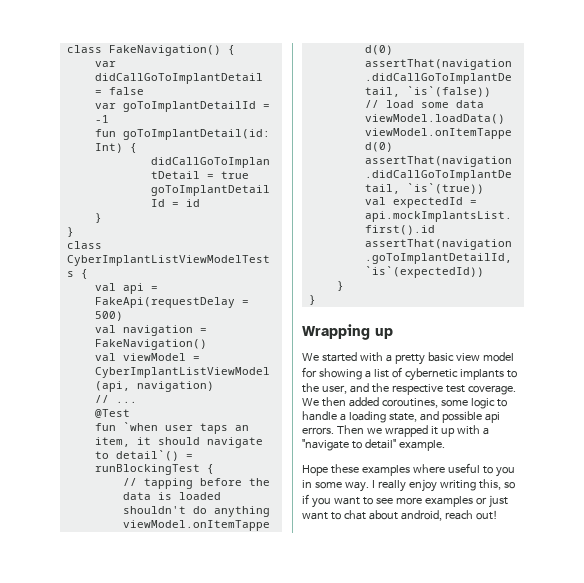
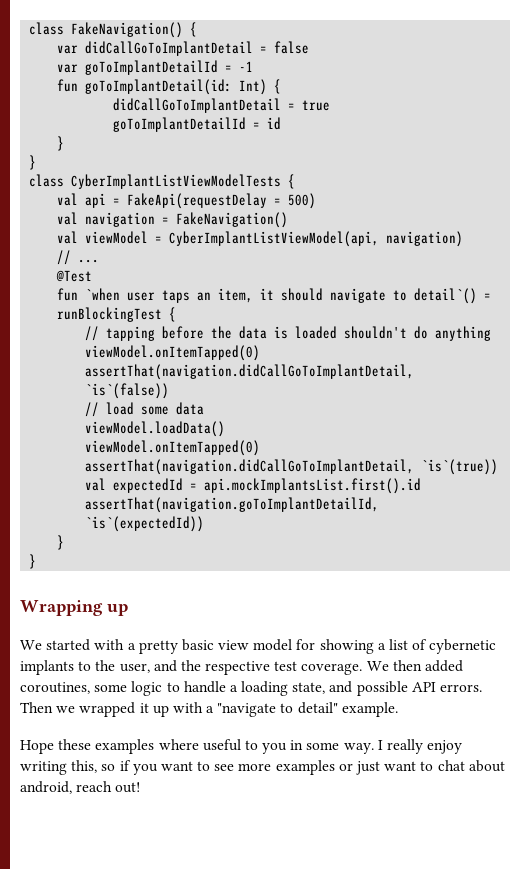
[484,412,500,423] api -> [411,682,436,692] API

